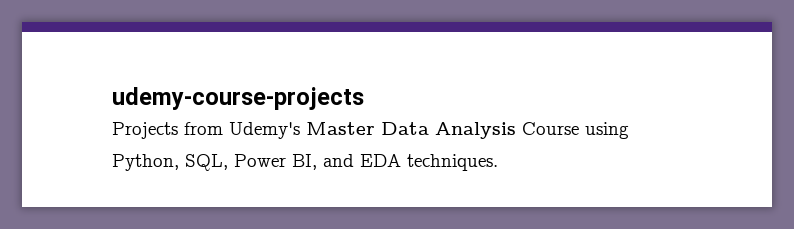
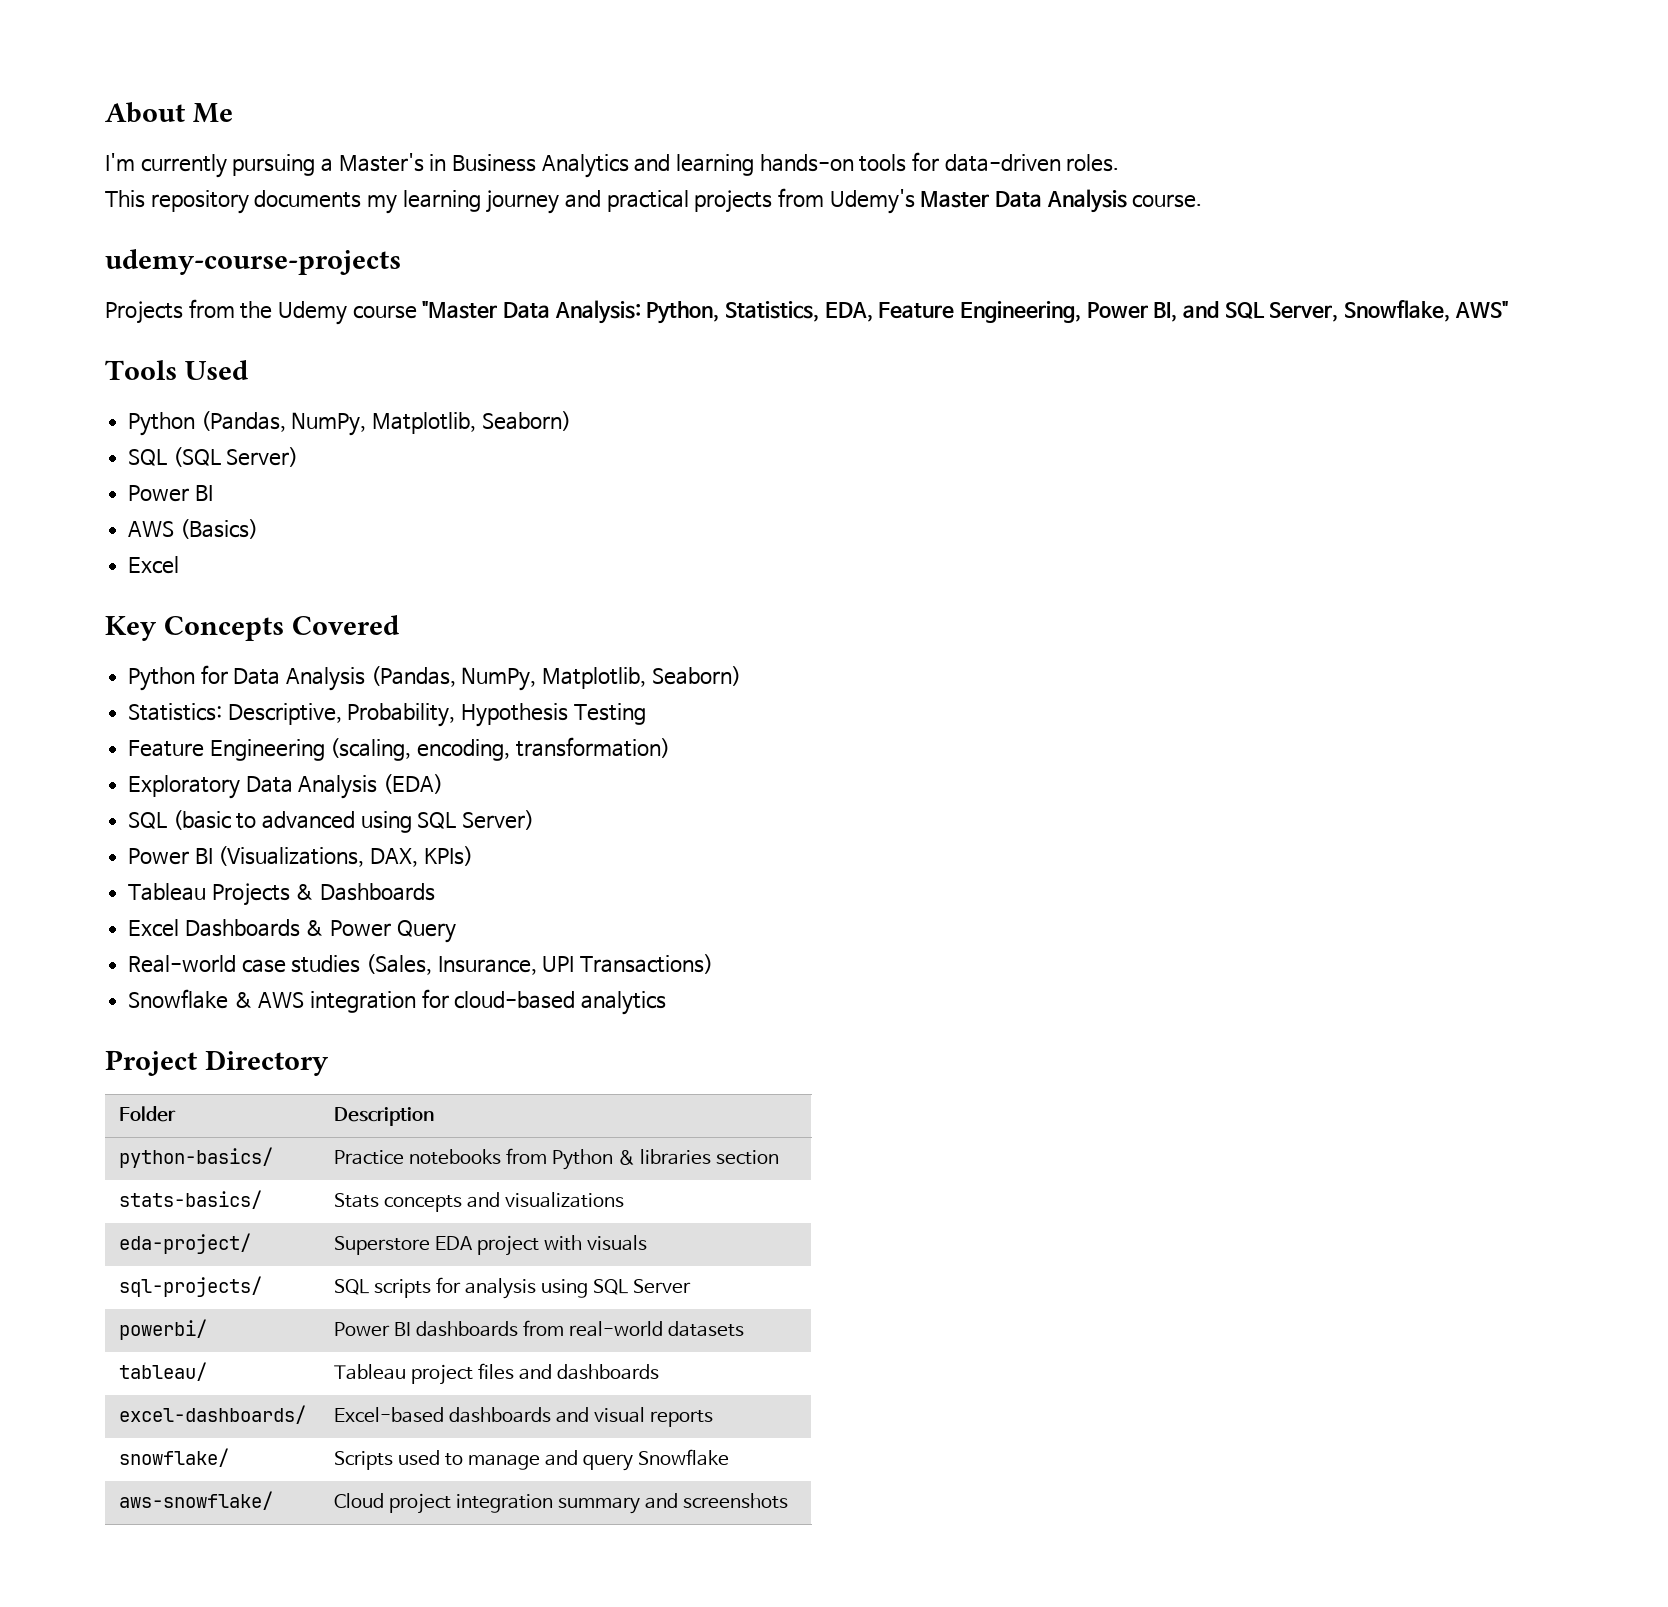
[112,87,364,110] [112,122,178,139] udemy-course-projects // Projects -> [105,102,233,123] [105,152,1120,178] [105,190,773,214] About Me // I'm currently pursuing a Master's in Business Analytics and learning hands-on tools for data-driven roles. // This repository documents my learning journey and practical projects
[522,122,629,139] [112,154,498,171] Course using Python, SQL, Power BI, and EDA techniques. -> [1132,194,1203,208] [105,249,401,275] [105,299,1508,325] [105,360,248,380] [128,411,571,436] [128,447,299,467] [128,485,213,502] [128,519,258,539] [128,556,180,574] [105,615,399,641] [128,665,741,691] [128,703,646,727] [128,737,670,761] [128,774,444,799] [128,810,535,833] [128,846,473,867] [128,883,436,906] [128,919,456,943] [128,954,714,975] [128,989,667,1015] [105,1050,329,1076] [118,1106,176,1122] [333,1107,434,1126] [118,1147,273,1168] [333,1148,780,1170] [118,1190,262,1209] [333,1192,625,1212] [118,1233,251,1254] [333,1235,648,1256] [118,1276,262,1297] [333,1277,692,1299] [118,1319,207,1340] [333,1320,745,1337] [118,1362,207,1381] [333,1363,660,1385] [118,1405,306,1424] [333,1407,714,1427] [118,1448,229,1467] [333,1449,730,1471] [118,1491,273,1510] [333,1493,789,1514] course. // udemy-course-projects // Projects from the Udemy course "Master Data Analysis: Python, Statistics, EDA, Feature Engineering, Power BI, and SQL Server, Snowflake, AWS" // Tools Used // Python (Pandas, NumPy, Matplotlib, Seaborn) // SQL (SQL Server) // Power BI // AWS (Basics) // Excel // Key Concepts Covered // Python for Data Analysis (Pandas, NumPy, Matplotlib, Seaborn) // Statistics: Descriptive, Probability, Hypothesis Testing // Feature Engineering (scaling, encoding, transformation) // Exploratory Data Analysis (EDA) // SQL (basic to advanced using SQL Server) // Power BI (Visualizations, DAX, KPIs) // Tableau Projects & Dashboards // Excel Dashboards & Power Query // Real-world case studies (Sales, Insurance, UPI Transactions) // Snowflake & AWS integration for cloud-based analytics // Project Directory // Folder | Description // python-basics/ | Practice notebooks from Python & libraries section // stats-basics/ | Stats concepts and visualizations // eda-project/ | Superstore EDA project with visuals // sql-projects/ | SQL scripts for analysis using SQL Server // powerbi/ | Power BI dashboards from real-world datasets // tableau/ | Tableau project files and dashboards // excel-dashboards/ | Excel-based dashboards and visual reports // snowflake/ | Scripts used to manage and query Snowflake // aws-snowflake/ | Cloud project integration summary and screenshots

